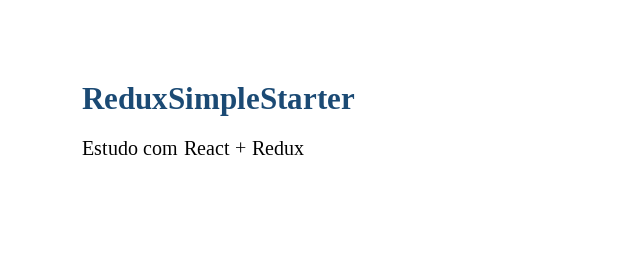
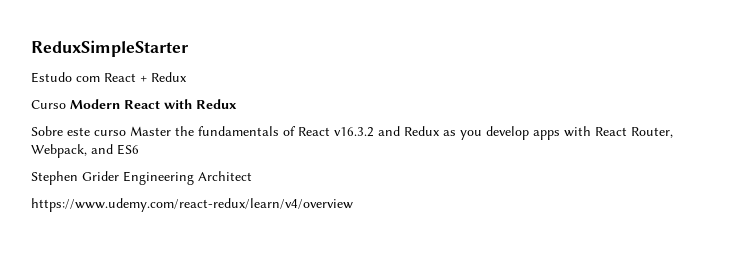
(304, 148) none -> [31,99,237,109] [31,126,673,140] [31,144,139,158] [31,171,252,185] [31,198,353,212] // Curso Modern React with Redux // Sobre este curso Master the fundamentals of React v16.3.2 and Redux as you develop apps with React Router, Webpack, and ES6 // Stephen Grider Engineering Architect // https://www.udemy.com/react-redux/learn/v4/overview

